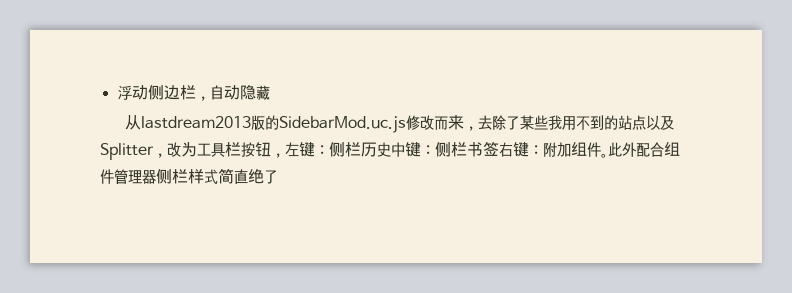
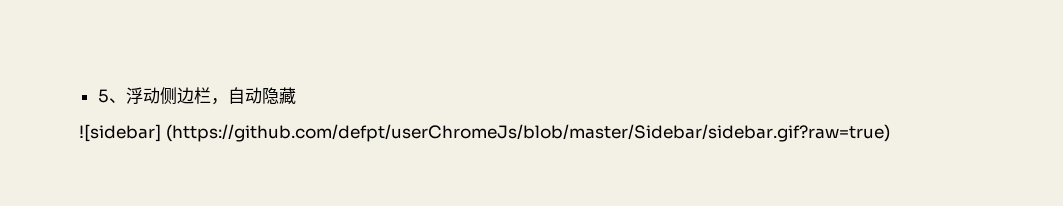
(117, 92) none -> [97,89,126,103] 5、
[124,115,674,133] [100,141,680,160] [100,168,278,185] 从lastdream2013版的SidebarMod.uc.js修改而来，去除了某些我用不到的站点以及Splitter，改为工具栏按钮，左键：侧栏历史中键：侧栏书签右键：附加组件。此外配合组件管理器侧栏样式简直绝了 -> [79,124,890,142] ![sidebar] (https://github.com/defpt/userChromeJs/blob/master/Sidebar/sidebar.gif?raw=true)

